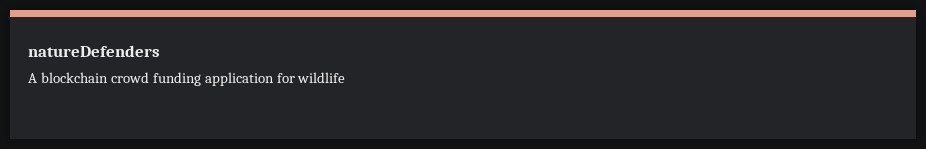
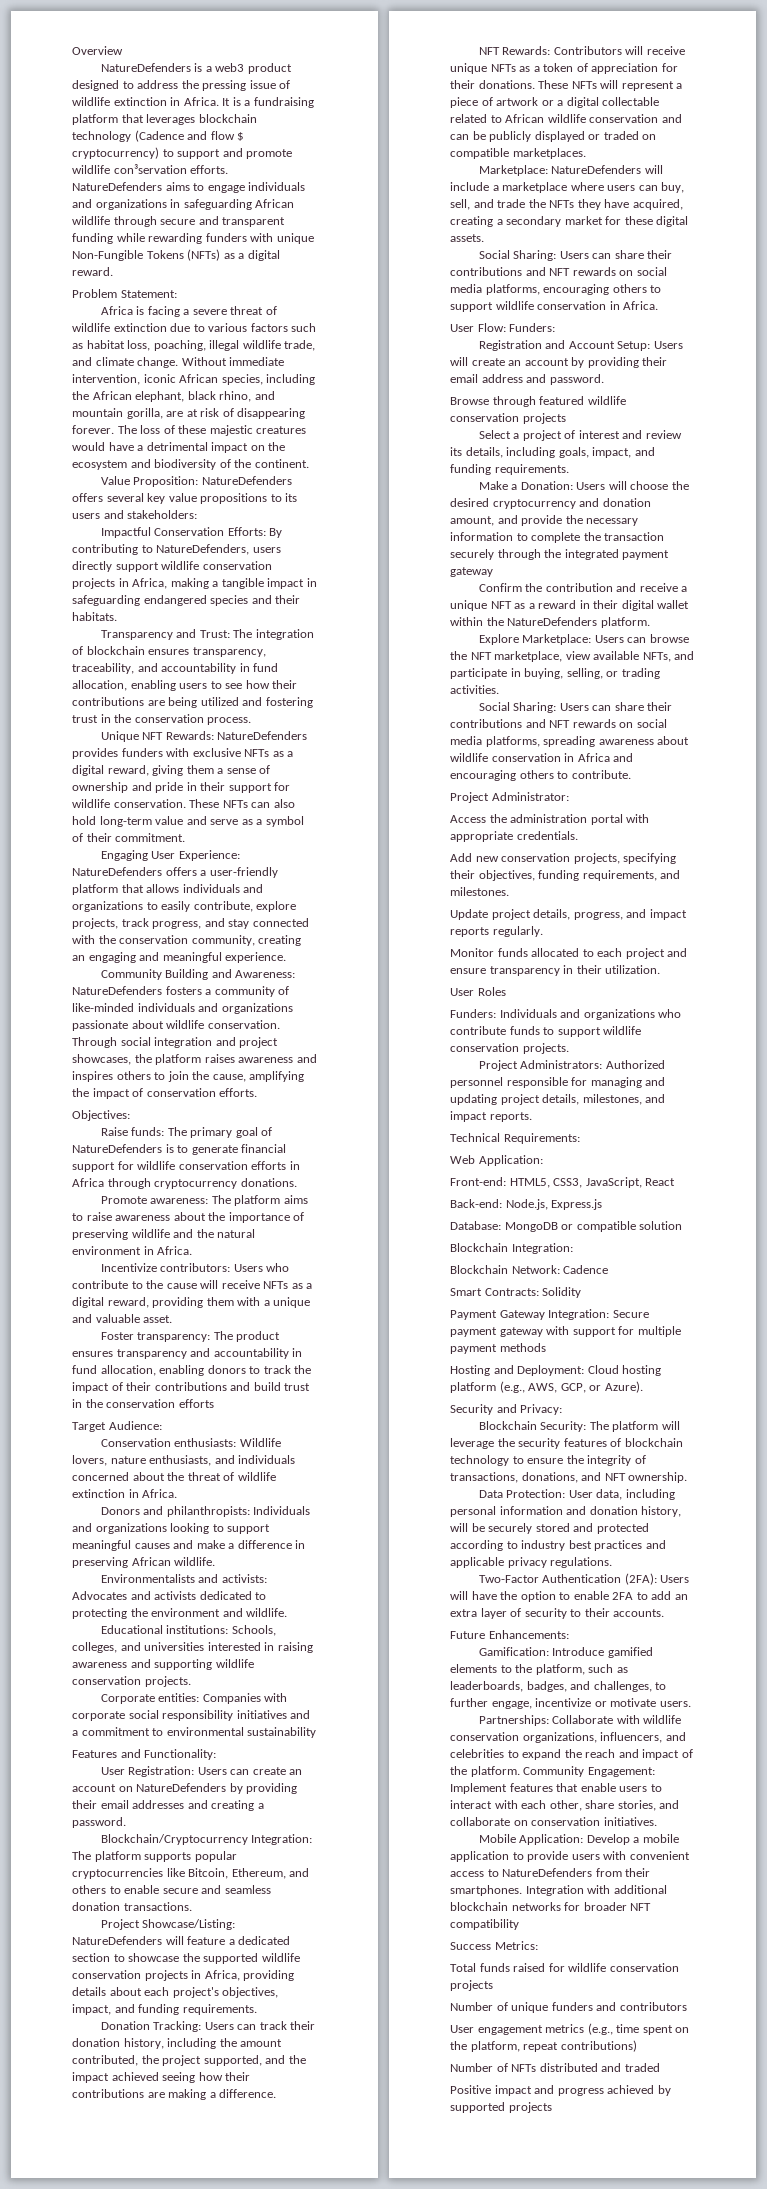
[28,45,160,57] [28,72,346,86] natureDefenders // A blockchain crowd funding application for wildlife -> [72,46,123,55] [100,63,292,74] [72,80,291,91] [72,97,314,108] [72,114,257,125] [72,130,245,142] [72,147,293,159] [72,164,229,174] [72,182,306,193] [72,199,295,210] [72,216,286,227] [72,233,314,244] [72,249,280,261] [72,267,113,276] [72,289,177,298] [100,306,277,317] [72,323,317,332] [72,340,316,351] [72,357,285,368] [72,374,316,385] [72,391,275,402] [72,408,306,419] [72,425,307,436] [72,442,286,453] [72,459,309,470] [100,476,292,487] [72,493,298,504] [72,510,198,519] [100,527,283,538] [72,544,281,555] [72,561,272,572] [72,578,317,589] [72,595,301,606] [72,612,117,621] [100,629,314,640] [72,646,266,657] [72,663,279,674] [72,680,298,691] [72,697,313,708] [72,714,252,725] [100,731,308,742] [72,748,294,759] [72,765,271,776] [72,782,291,793] [72,799,295,808] [72,816,304,827] [72,833,186,842] [100,850,240,861] [72,867,278,878] [72,884,264,895] [72,901,297,912] [72,918,309,929] [72,935,302,946] [72,952,287,963] [100,969,296,980] [72,986,290,997] [72,1003,293,1014] [72,1020,280,1031] [72,1037,279,1048] [72,1054,317,1065] [72,1071,305,1082] [72,1088,258,1099] [72,1110,130,1121] [100,1127,273,1138] [72,1144,287,1155] [72,1161,300,1172] [72,1178,297,1189] [100,1195,308,1206] [72,1212,305,1223] [72,1229,256,1240] [72,1246,193,1255] [100,1263,290,1272] [72,1280,313,1289] [72,1297,311,1308] [72,1314,173,1323] [100,1331,281,1342] [72,1348,303,1359] [72,1365,312,1376] [72,1382,311,1393] [72,1399,214,1408] [72,1421,162,1432] [100,1438,281,1447] [72,1455,296,1466] [72,1472,276,1481] [72,1489,178,1498] [100,1506,311,1517] [72,1523,271,1534] [72,1540,306,1551] [72,1557,216,1568] [100,1574,267,1583] [72,1591,267,1600] [72,1608,288,1619] [100,1625,276,1636] [72,1642,313,1653] [72,1659,254,1670] [72,1676,191,1687] [100,1693,288,1704] [72,1710,311,1721] [72,1727,317,1738] [72,1749,217,1760] [100,1766,303,1777] [72,1783,298,1794] [72,1800,264,1811] [72,1817,126,1828] [100,1834,313,1845] [72,1851,237,1862] [72,1868,310,1879] [72,1885,271,1894] [72,1902,192,1911] [100,1919,236,1930] [72,1936,291,1945] [72,1953,300,1964] [72,1970,295,1981] [72,1987,279,1998] [72,2004,257,2015] [100,2021,316,2032] [72,2038,283,2049] [72,2055,306,2066] [72,2072,251,2083] [72,2089,277,2100] [478,46,685,55] [450,63,678,74] [450,80,683,91] [450,97,660,108] [450,114,682,123] [450,131,657,142] [450,148,586,159] [478,165,663,176] [450,182,685,193] [450,199,683,210] [450,216,689,227] [450,234,484,242] [478,250,673,261] [450,267,667,276] [450,284,662,295] [450,301,659,312] [450,323,556,332] [478,340,683,351] [450,357,668,368] [450,374,604,385] [450,396,626,407] [450,413,566,424] [478,430,682,441] [450,447,655,458] [450,464,569,475] [478,481,689,490] [450,498,651,509] [450,515,639,526] [450,532,665,543] [450,549,670,560] [450,567,493,577] [478,583,688,592] [450,600,690,611] [450,617,650,628] [478,634,689,645] [450,651,695,662] [450,668,660,679] [450,685,499,694] [478,702,673,713] [450,719,667,728] [450,736,690,747] [450,753,634,762] [450,770,631,781] [450,792,569,803] [450,814,650,825] [450,831,578,842] [450,853,677,864] [450,870,681,881] [450,887,509,896] [450,909,687,920] [450,926,543,937] [450,948,688,959] [450,965,661,976] [450,987,506,996] [450,1009,682,1020] [450,1026,642,1037] [450,1043,569,1054] [478,1060,665,1071] [450,1077,666,1088] [450,1094,666,1105] [450,1111,532,1122] [450,1133,580,1144] [450,1155,543,1166] [450,1177,676,1188] [450,1199,603,1210] [450,1221,683,1232] [450,1243,573,1254] [450,1265,609,1274] [450,1287,582,1298] [450,1309,649,1320] [450,1326,681,1337] [450,1343,546,1354] [450,1365,662,1376] [450,1381,643,1393] [450,1404,563,1415] [478,1421,680,1432] [450,1438,683,1449] [450,1455,646,1466] [450,1472,688,1483] [478,1489,675,1500] [450,1506,682,1517] [450,1523,649,1534] [450,1540,666,1551] [450,1557,613,1568] [478,1573,690,1585] [450,1591,688,1602] [450,1608,665,1619] [450,1630,569,1639] [478,1647,653,1658] [450,1664,628,1675] [450,1681,667,1692] [450,1698,691,1709] [478,1715,682,1726] [450,1732,686,1743] [450,1749,693,1760] [450,1766,655,1777] [450,1783,662,1794] [450,1800,680,1811] [450,1817,657,1826] [478,1834,679,1845] [450,1851,690,1862] [450,1868,651,1877] [450,1885,667,1896] [450,1902,652,1911] [450,1919,519,1930] [450,1941,538,1950] [450,1963,679,1972] [450,1980,493,1991] [450,2002,687,2013] [450,2023,690,2035] [450,2040,637,2052] [450,2063,660,2072] [450,2085,671,2096] [450,2102,552,2113] Overview // NatureDefenders is a web3 product designed to address the pressing issue of wildlife extinction in Africa. It is a fundraising platform that leverages blockchain technology (Cadence and flow $ cryptocurrency) to support and promote wildlife con³servation efforts. NatureDefenders aims to engage individuals and organizations in safeguarding African wildlife through secure and transparent funding while rewarding funders with unique Non-Fungible Tokens (NFTs) as a digital reward. // Problem Statement: // Africa is facing a severe threat of wildlife extinction due to various factors such as habitat loss, poaching, illegal wildlife trade, and climate change. Without immediate intervention, iconic African species, including the African elephant, black rhino, and mountain gorilla, are at risk of disappearing forever. The loss of these majestic creatures would have a detrimental impact on the ecosystem and biodiversity of the continent. // Value Proposition: NatureDefenders offers several key value propositions to its users and stakeholders: // Impactful Conservation Efforts: By contributing to NatureDefenders, users directly support wildlife conservation projects in Africa, making a tangible impact in safeguarding endangered species and their habitats. // Transparency and Trust: The integration of blockchain ensures transparency, traceability, and accountability in fund allocation, enabling users to see how their contributions are being utilized and fostering trust in the conservation process. // Unique NFT Rewards: NatureDefenders provides funders with exclusive NFTs as a digital reward, giving them a sense of ownership and pride in their support for wildlife conservation. These NFTs can also hold long-term value and serve as a symbol of their commitment. // Engaging User Experience: NatureDefenders offers a user-friendly platform that allows individuals and organizations to easily contribute, explore projects, track progress, and stay connected with the conservation community, creating an engaging and meaningful experience. // Community Building and Awareness: NatureDefenders fosters a community of like-minded individuals and organizations passionate about wildlife conservation. Through social integration and project showcases, the platform raises awareness and inspires others to join the cause, amplifying the impact of conservation efforts. // Objectives: // Raise funds: The primary goal of NatureDefenders is to generate financial support for wildlife conservation efforts in Africa through cryptocurrency donations. // Promote awareness: The platform aims to raise awareness about the importance of preserving wildlife and the natural environment in Africa. // Incentivize contributors: Users who contribute to the cause will receive NFTs as a digital reward, providing them with a unique and valuable asset. // Foster transparency: The product ensures transparency and accountability in fund allocation, enabling donors to track the impact of their contributions and build trust in the conservation efforts // Target Audience: // Conservation enthusiasts: Wildlife lovers, nature enthusiasts, and individuals concerned about the threat of wildlife extinction in Africa. // Donors and philanthropists: Individuals and organizations looking to support meaningful causes and make a difference in preserving African wildlife. // Environmentalists and activists: Advocates and activists dedicated to protecting the environment and wildlife. // Educational institutions: Schools, colleges, and universities interested in raising awareness and supporting wildlife conservation projects. // Corporate entities: Companies with corporate social responsibility initiatives and a commitment to environmental sustainability // Features and Functionality: // User Registration: Users can create an account on NatureDefenders by providing their email addresses and creating a password. // Blockchain/Cryptocurrency Integration: The platform supports popular cryptocurrencies like Bitcoin, Ethereum, and others to enable secure and seamless donation transactions. // Project Showcase/Listing: NatureDefenders will feature a dedicated section to showcase the supported wildlife conservation projects in Africa, providing details about each project's objectives, impact, and funding requirements. // Donation Tracking: Users can track their donation history, including the amount contributed, the project supported, and the impact achieved seeing how their contributions are making a difference. // NFT Rewards: Contributors will receive unique NFTs as a token of appreciation for their donations. These NFTs will represent a piece of artwork or a digital collectable related to African wildlife conservation and can be publicly displayed or traded on compatible marketplaces. // Marketplace: NatureDefenders will include a marketplace where users can buy, sell, and trade the NFTs they have acquired, creating a secondary market for these digital assets. // Social Sharing: Users can share their contributions and NFT rewards on social media platforms, encouraging others to support wildlife conservation in Africa. // User Flow: Funders: // Registration and Account Setup: Users will create an account by providing their email address and password. // Browse through featured wildlife conservation projects // Select a project of interest and review its details, including goals, impact, and funding requirements. // Make a Donation: Users will choose the desired cryptocurrency and donation amount, and provide the necessary information to complete the transaction securely through the integrated payment gateway // Confirm the contribution and receive a unique NFT as a reward in their digital wallet within the NatureDefenders platform. // Explore Marketplace: Users can browse the NFT marketplace, view available NFTs, and participate in buying, selling, or trading activities. // Social Sharing: Users can share their contributions and NFT rewards on social media platforms, spreading awareness about wildlife conservation in Africa and encouraging others to contribute. // Project Administrator: // Access the administration portal with appropriate credentials. // Add new conservation projects, specifying their objectives, funding requirements, and milestones. // Update project details, progress, and impact reports regularly. // Monitor funds allocated to each project and ensure transparency in their utilization. // User Roles // Funders: Individuals and organizations who contribute funds to support wildlife conservation projects. // Project Administrators: Authorized personnel responsible for managing and updating project details, milestones, and impact reports. // Technical Requirements: // Web Application: // Front-end: HTML5, CSS3, JavaScript, React // Back-end: Node.js, Express.js // Database: MongoDB or compatible solution // Blockchain Integration: // Blockchain Network: Cadence // Smart Contracts: Solidity // Payment Gateway Integration: Secure payment gateway with support for multiple payment methods // Hosting and Deployment: Cloud hosting platform (e.g., AWS, GCP, or Azure). // Security and Privacy: // Blockchain Security: The platform will leverage the security features of blockchain technology to ensure the integrity of transactions, donations, and NFT ownership. // Data Protection: User data, including personal information and donation history, will be securely stored and protected according to industry best practices and applicable privacy regulations. // Two-Factor Authentication (2FA): Users will have the option to enable 2FA to add an extra layer of security to their accounts. // Future Enhancements: // Gamification: Introduce gamified elements to the platform, such as leaderboards, badges, and challenges, to further engage, incentivize or motivate users. // Partnerships: Collaborate with wildlife conservation organizations, influencers, and celebrities to expand the reach and impact of the platform. Community Engagement: Implement features that enable users to interact with each other, share stories, and collaborate on conservation initiatives. // Mobile Application: Develop a mobile application to provide users with convenient access to NatureDefenders from their smartphones. Integration with additional blockchain networks for broader NFT compatibility // Success Metrics: // Total funds raised for wildlife conservation projects // Number of unique funders and contributors // User engagement metrics (e.g., time spent on the platform, repeat contributions) // Number of NFTs distributed and traded // Positive impact and progress achieved by supported projects

